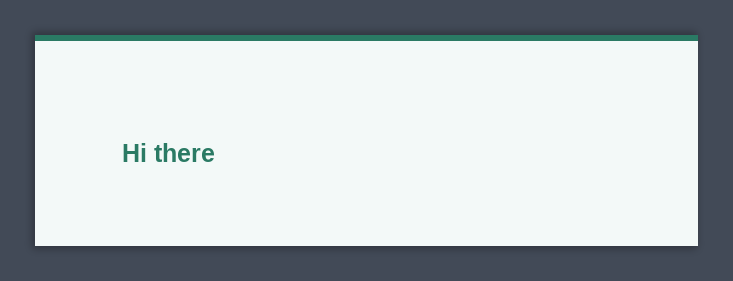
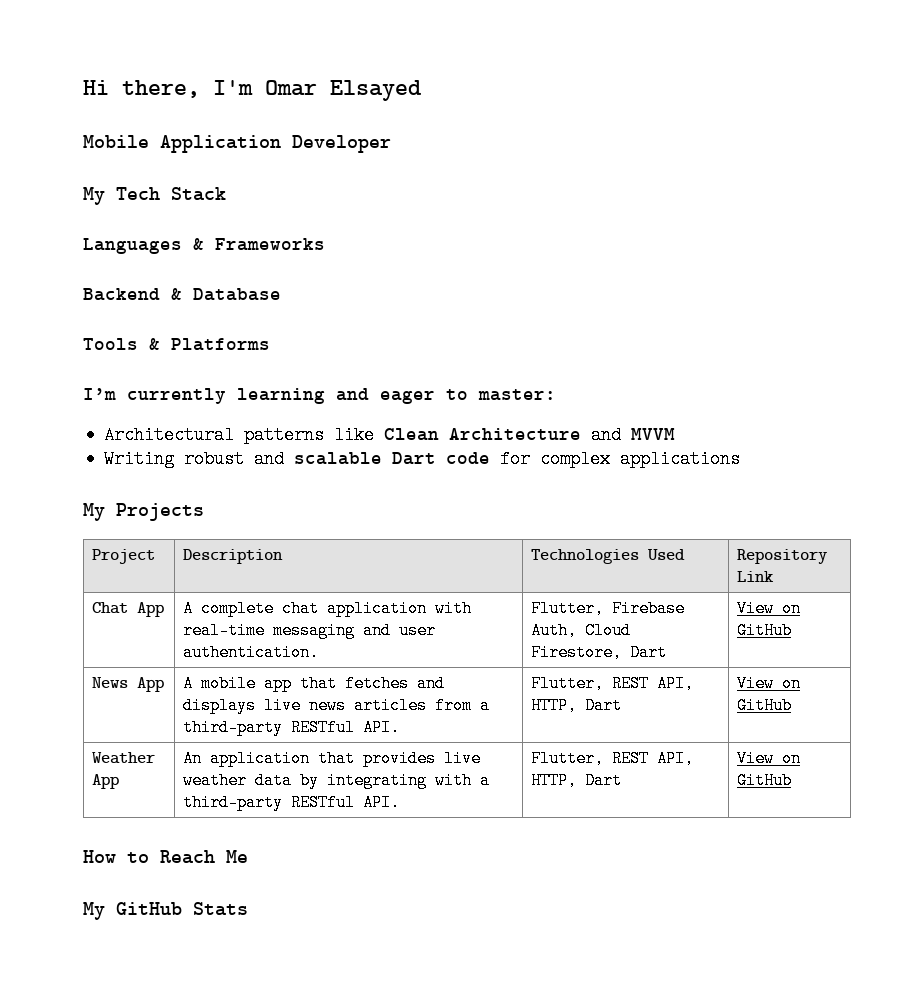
[154,143,215,162] there -> [122,80,422,101] [83,135,391,153] [83,187,226,205] [83,238,325,254] [83,288,281,301] [83,338,270,351] [83,388,556,404] [104,426,676,444] [104,450,741,468] [83,503,204,521] [92,549,156,564] [183,549,284,564] [531,549,686,564] [737,549,829,564] [737,571,775,582] [92,602,165,617] [183,600,473,617] [183,622,437,639] [183,644,320,661] [531,600,686,617] [531,622,632,639] [531,644,668,661] [737,600,802,617] [737,622,793,639] [92,677,165,692] [183,675,446,692] [183,697,491,714] [183,719,401,736] [531,675,695,692] [531,697,623,714] [737,675,802,692] [737,697,793,714] [92,752,156,764] [92,774,120,789] [183,750,482,767] [183,772,491,789] [183,794,401,811] [531,750,695,767] [531,772,623,789] [737,750,802,767] [737,772,793,789] [83,850,248,864] [83,902,248,920] there, I'm Omar Elsayed // Mobile Application Developer // My Tech Stack // Languages & Frameworks // Backend & Database // Tools & Platforms // I’m currently learning and eager to master: // Architectural patterns like Clean Architecture and MVVM // Writing robust and scalable Dart code for complex applications // My Projects // Project | Description | Technologies Used | Repository Link // Chat App | A complete chat application with real-time messaging and user authentication. | Flutter, Firebase Auth, Cloud Firestore, Dart | View on GitHub // News App | A mobile app that fetches and displays live news articles from a third-party RESTful API. | Flutter, REST API, HTTP, Dart | View on GitHub // Weather App | An application that provides live weather data by integrating with a third-party RESTful API. | Flutter, REST API, HTTP, Dart | View on GitHub // How to Reach Me // My GitHub Stats

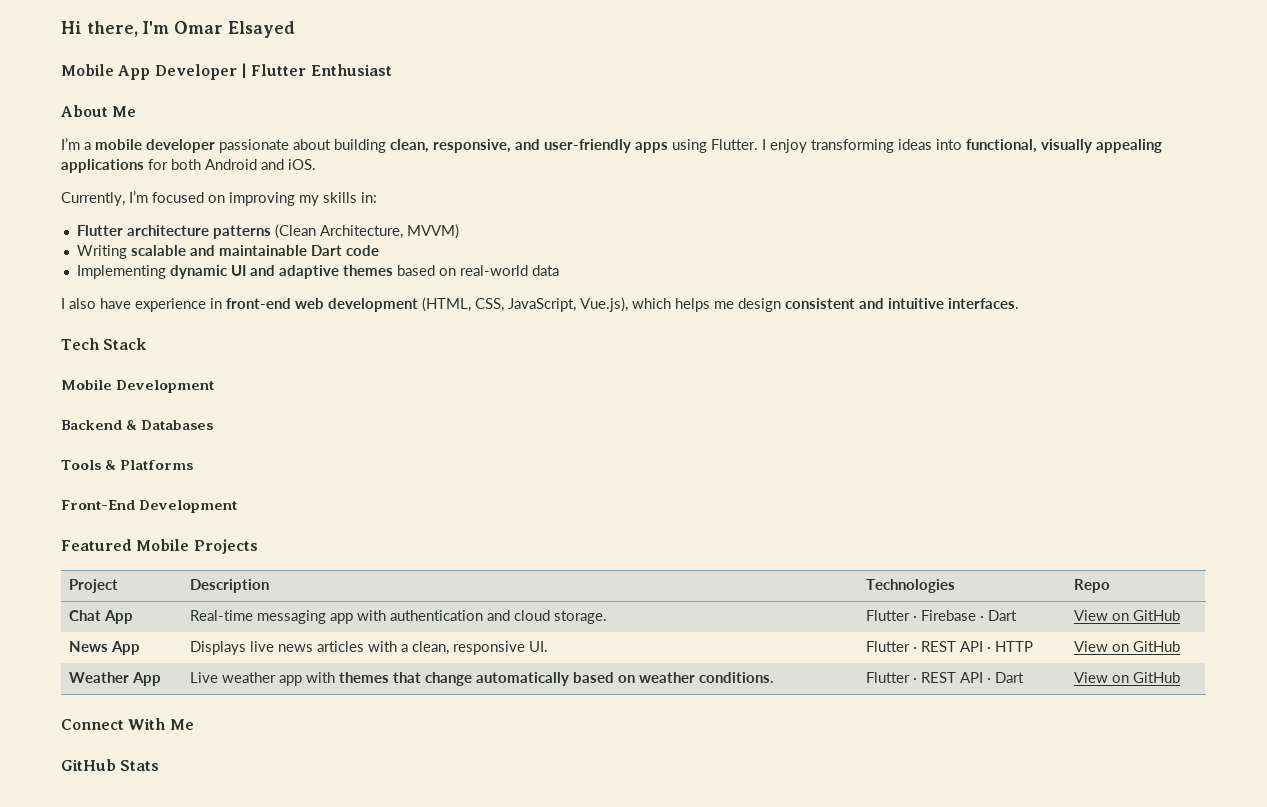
[160,135,281,153] Application -> [118,65,151,80] App
[83,187,105,205] // My -> [240,63,392,78] [61,105,137,117] [61,138,1162,153] [61,159,316,173] [61,191,377,206] [76,224,459,239] [76,245,379,259] [76,265,559,279] [61,297,1019,312] | Flutter Enthusiast // About Me // I’m a mobile developer passionate about building clean, responsive, and user-friendly apps using Flutter. I enjoy transforming ideas into functional, visually appealing applications for both Android and iOS. // Currently, I’m focused on improving my skills in: // Flutter architecture patterns (Clean Architecture, MVVM) // Writing scalable and maintainable Dart code // Implementing dynamic UI and adaptive themes based on real-world data // I also have experience in front-end web development (HTML, CSS, JavaScript, Vue.js), which helps me design consistent and intuitive interfaces. //
[83,238,325,254] Languages & Frameworks -> [61,379,215,393] Mobile Development
[193,288,281,301] Database -> [141,420,214,430] Databases
[83,388,556,404] [104,426,676,444] [104,450,741,468] [83,503,105,521] I’m currently learning and eager to master: // Architectural patterns like Clean Architecture and MVVM // Writing robust and scalable Dart code for complex applications // My -> [61,500,238,513] [61,539,190,551] Front-End Development // Featured Mobile
[647,549,686,560] [737,549,829,564] [737,571,775,582] Used | Repository Link -> [1074,579,1111,593] | Repo
[183,600,473,617] [183,622,437,639] [183,644,320,661] [531,600,686,617] [531,622,632,639] [531,644,623,661] A complete chat application with real-time messaging and user authentication. | Flutter, Firebase Auth, Cloud Firestore, -> [190,610,608,624] [866,610,985,621] Real-time messaging app with authentication and cloud storage. | Flutter · Firebase ·
[183,675,446,692] [183,697,491,714] [183,719,401,736] [531,675,695,692] [531,697,623,714] A mobile app that fetches and displays live news articles from a third-party RESTful API. | Flutter, REST API, HTTP, Dart -> [190,641,549,655] [866,641,1034,652] Displays live news articles with a clean, responsive UI. | Flutter · REST API · HTTP
[183,750,482,767] [183,772,491,789] [183,794,401,811] [531,750,695,767] [531,772,623,789] [737,750,802,767] [737,772,793,789] [83,850,248,864] [83,902,105,920] An application that provides live weather data by integrating with a third-party RESTful API. | Flutter, REST API, HTTP, Dart | View on GitHub // How to Reach Me // My -> [190,672,775,686] [866,672,1025,683] [1074,672,1181,683] [61,718,194,730] Live weather app with themes that change automatically based on weather conditions. | Flutter · REST API · Dart | View on GitHub // Connect With Me //

